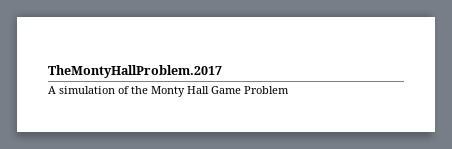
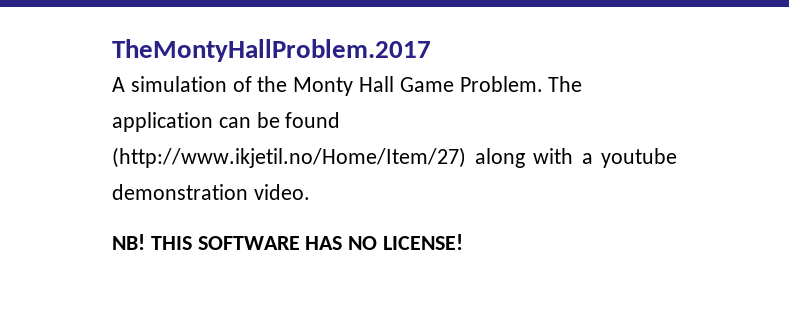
[244,86,289,94] Problem -> [459,76,583,92] [112,112,341,132] [112,147,677,168] [112,184,310,200] [112,234,464,250] Problem. The application can be found (http://www.ikjetil.no/Home/Item/27) along with a youtube demonstration video. // NB! THIS SOFTWARE HAS NO LICENSE!

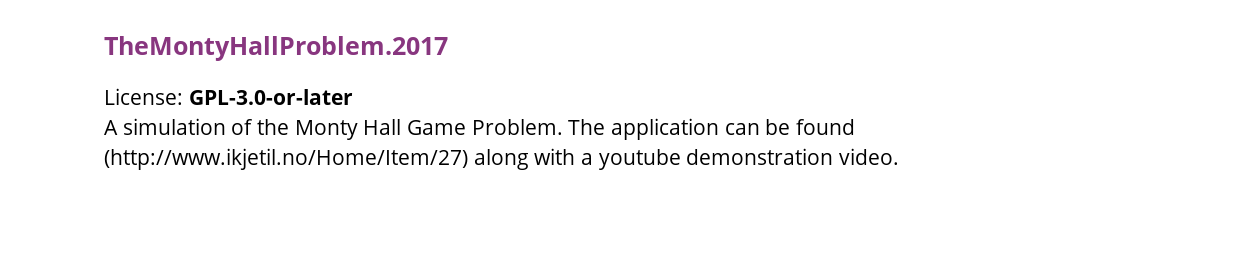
(431, 50) none -> [104,88,353,105] // License: GPL-3.0-or-later
[112,234,464,250] // NB! THIS SOFTWARE HAS NO LICENSE! -> (900, 156) none

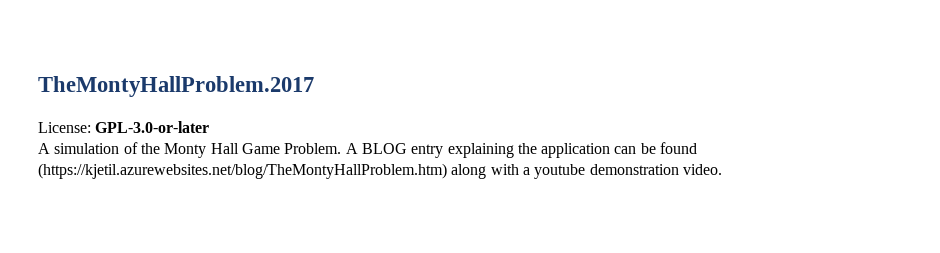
[568,119,606,135] The -> [345,143,537,158] A BLOG entry explaining the
[104,148,468,170] (http://www.ikjetil.no/Home/Item/27) -> [38,163,447,179] (https://kjetil.azurewebsites.net/blog/TheMontyHallProblem.htm)

